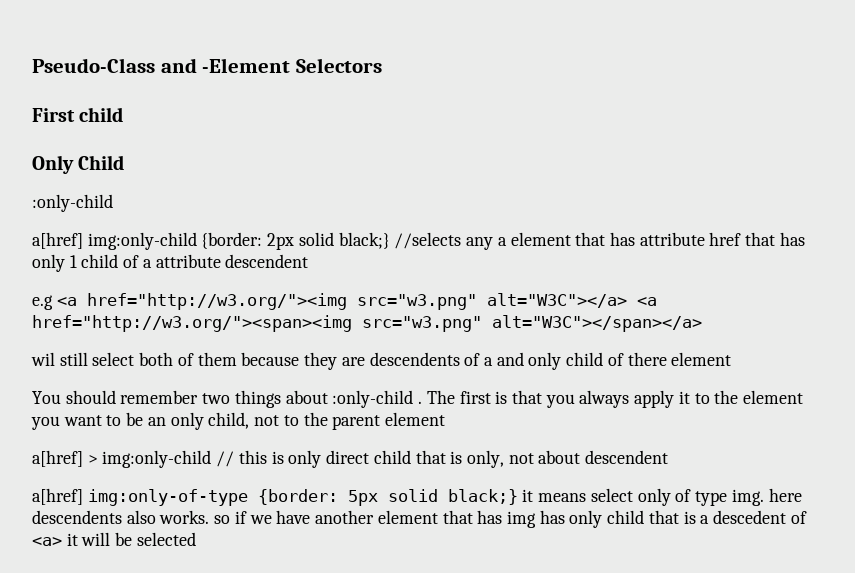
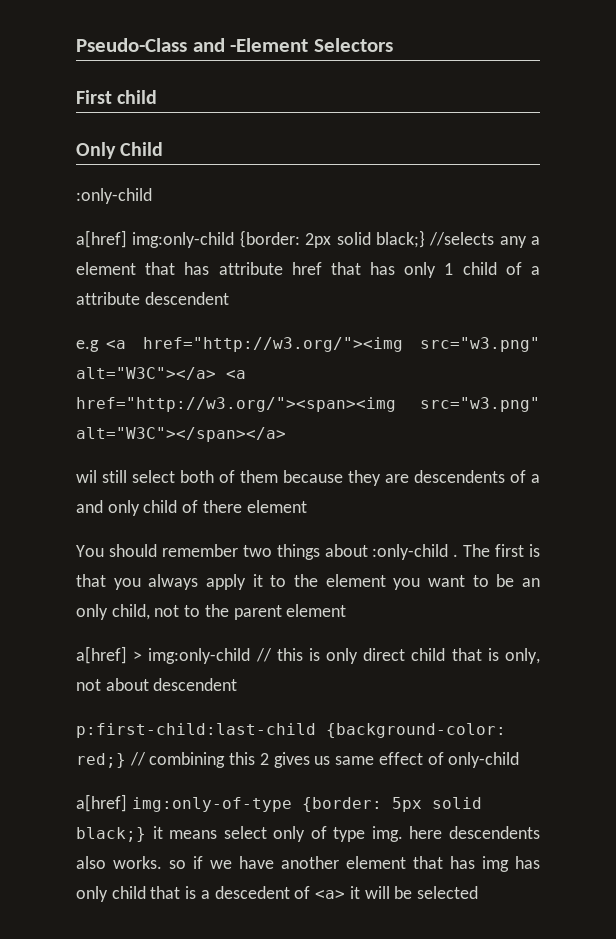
(669, 457) none -> [76,723,506,738] [76,752,520,768] // p:first-child:last-child {background-color: red;} // combining this 2 gives us same effect of only-child

